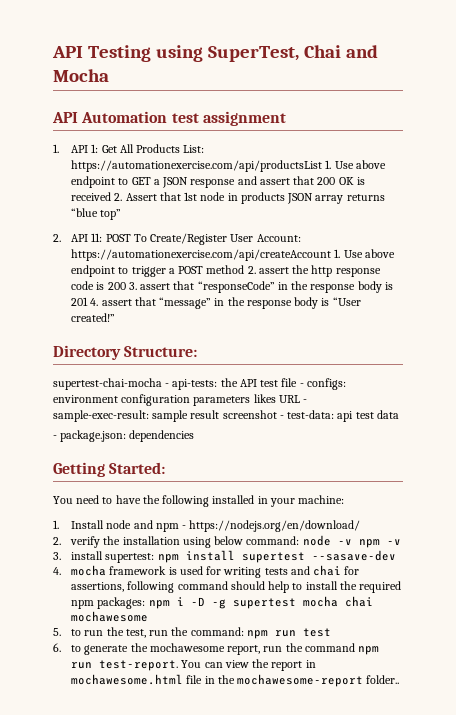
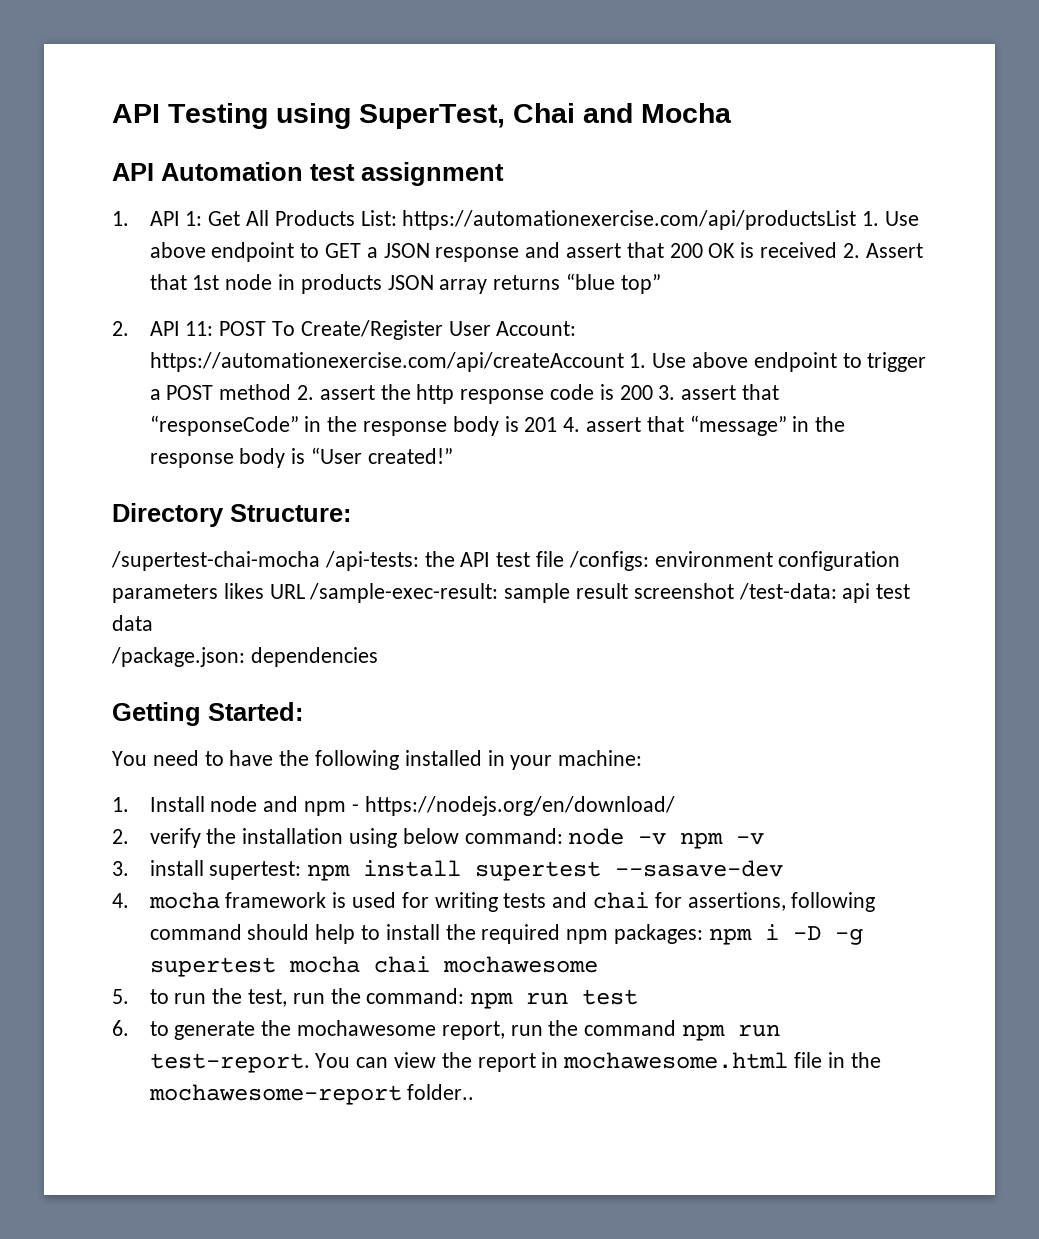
[53,378,218,390] supertest-chai-mocha - api-tests: -> [111,551,419,571] /supertest-chai-mocha /api-tests:
[299,378,346,390] - configs: -> [568,551,649,571] /configs:
[303,399,308,403] [53,410,149,422] - sample-exec-result: -> [309,583,499,603] /sample-exec-result:
[279,410,335,419] - test-data: -> [738,583,837,600] /test-data:
[53,430,127,442] - package.json: -> [111,647,245,667] /package.json:

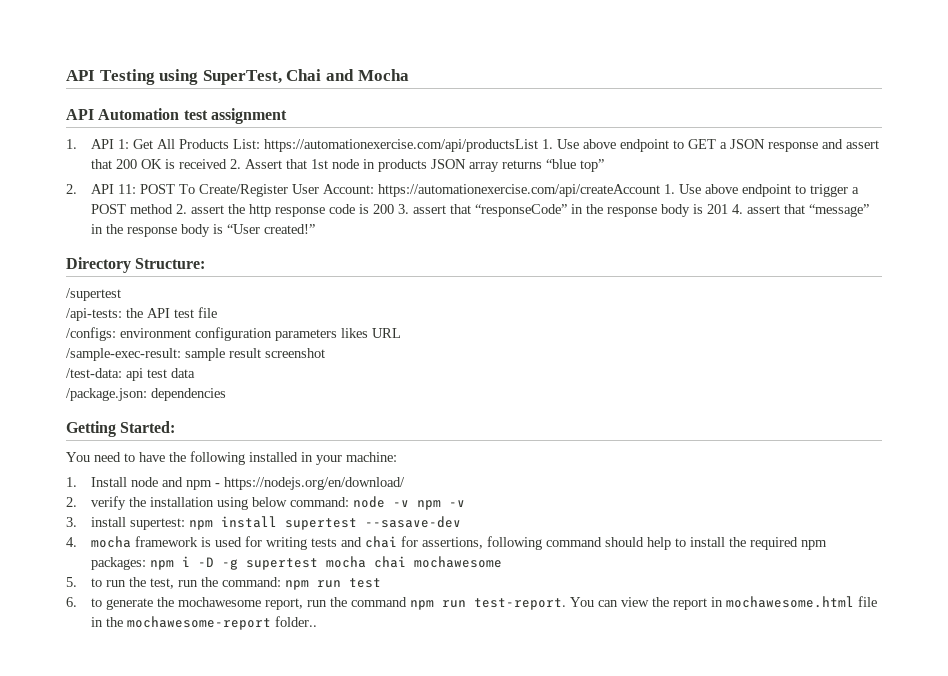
[111,551,320,571] /supertest-chai-mocha -> [66,288,121,301] /supertest //
(565, 559) none -> (217, 312) //
(305, 591) none -> (401, 333) //
(734, 591) none -> (325, 353) //

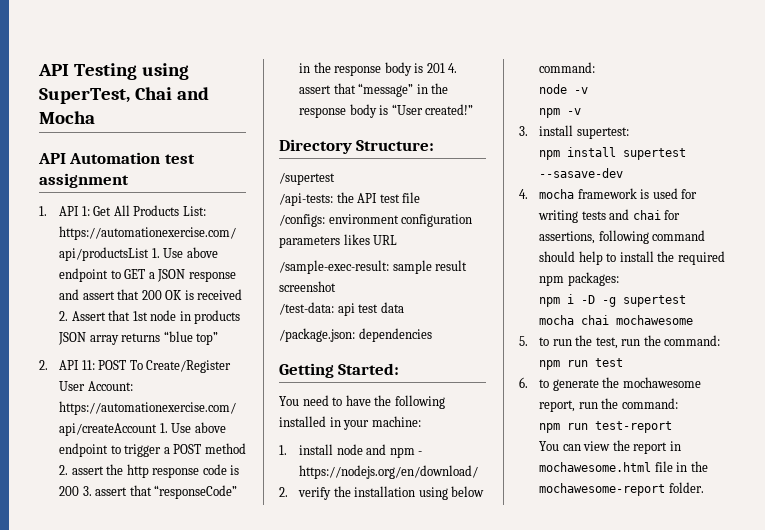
[91,477,128,487] Install -> [299,444,334,455] install
(350, 502) none -> (596, 67) //
(410, 503) none -> (589, 90) //
(186, 524) none -> (629, 133) //
(147, 563) none -> (619, 279) //
[351,597,567,610] command npm run test-report. -> [621,398,678,409] [539,421,673,433] command: // npm run test-report //
[275,616,318,627] folder.. -> [668,482,704,493] folder.

